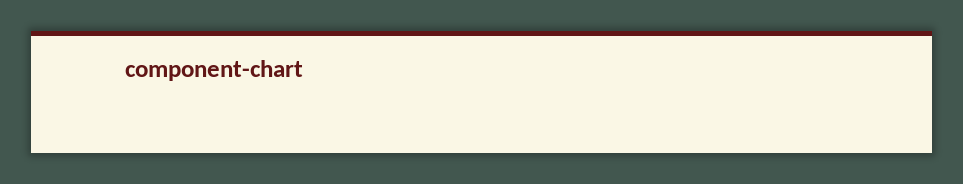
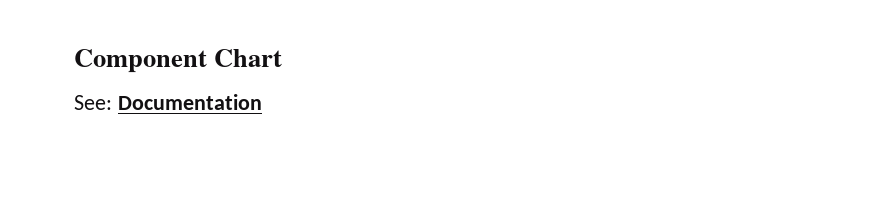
[125,60,303,81] component-chart -> [74,49,283,73] [74,94,262,110] Component Chart // See: Documentation

